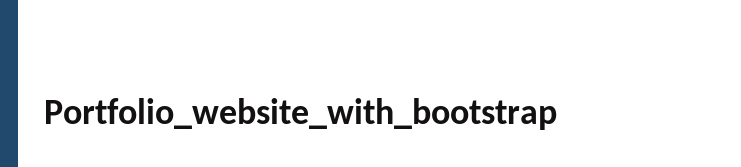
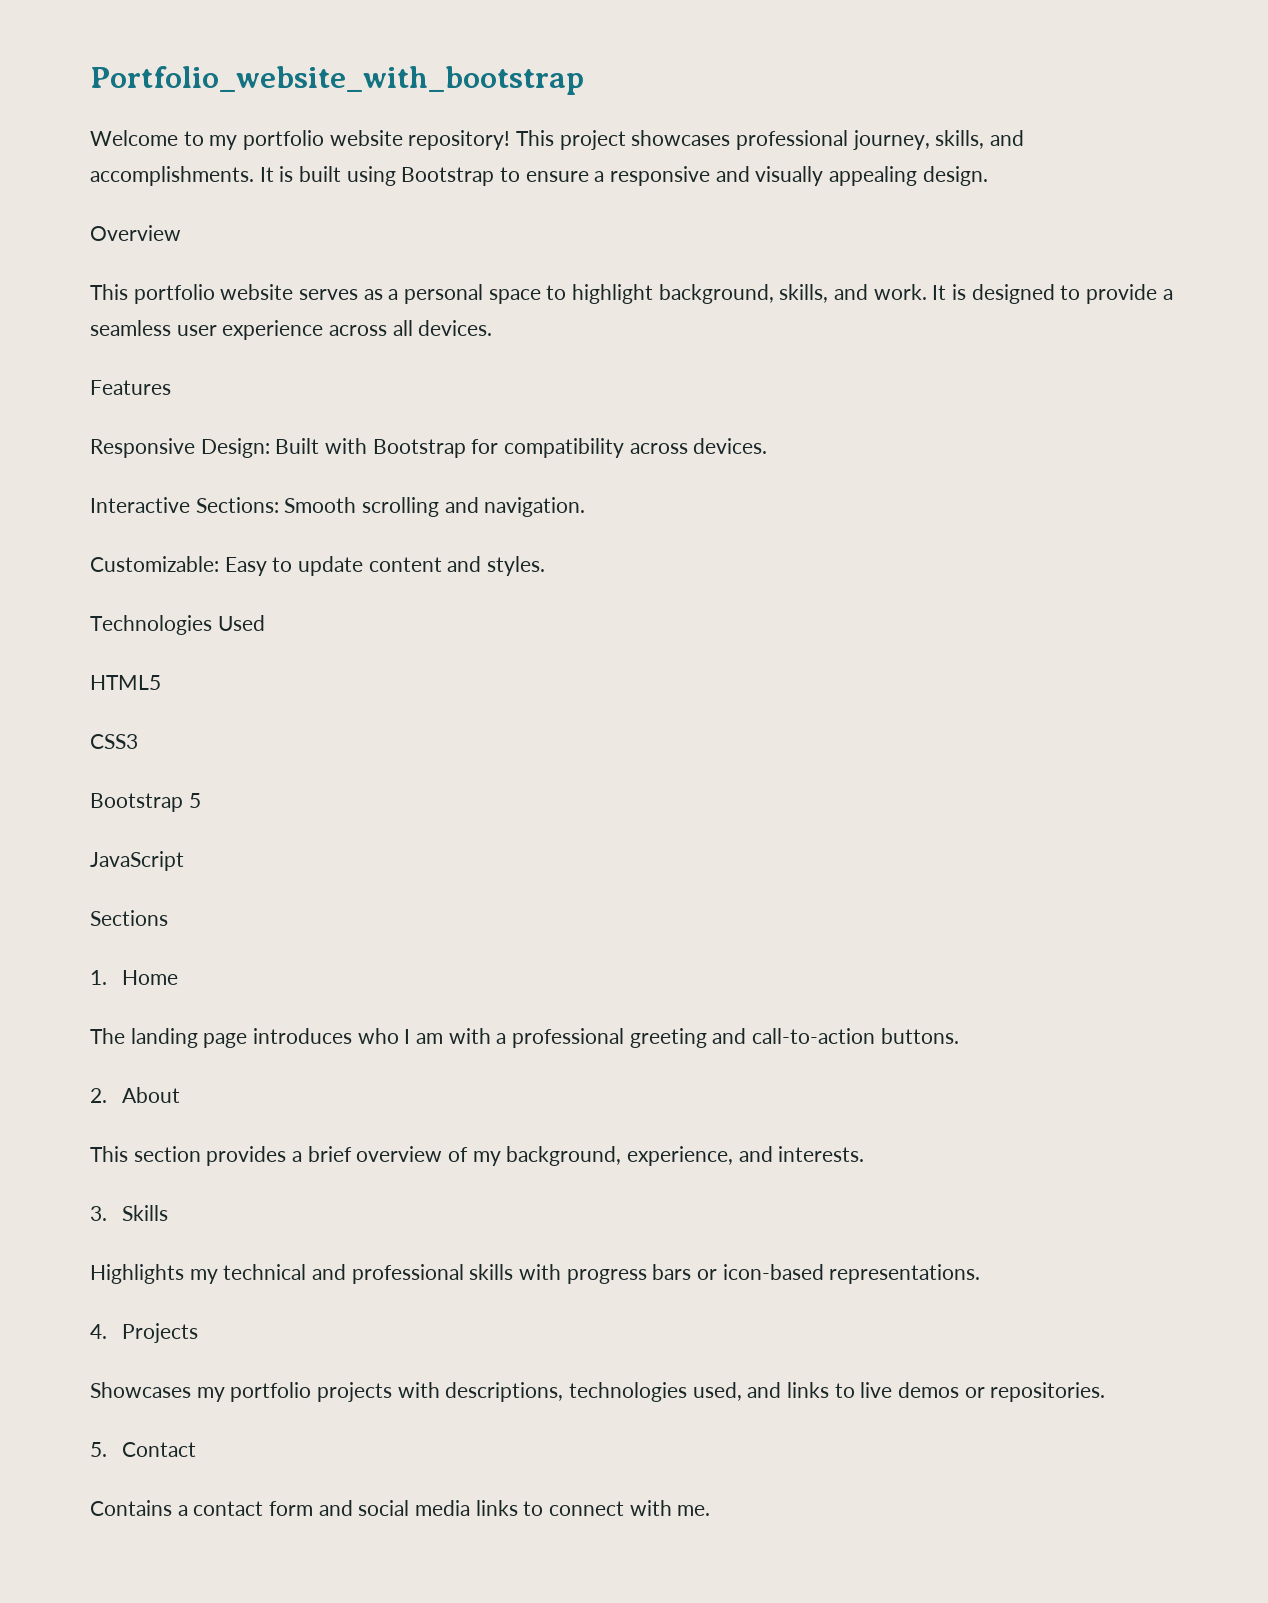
(557, 114) none -> [90,130,1025,150] [90,166,988,186] [90,225,181,241] [90,284,1173,304] [90,320,493,340] [90,380,171,395] [90,438,768,458] [90,497,586,517] [90,556,546,576] [90,615,265,635] [90,675,161,690] [90,734,138,749] [90,793,201,812] [90,851,184,871] [90,910,168,926] [90,970,178,985] [90,1028,959,1048] [90,1087,180,1103] [90,1146,865,1166] [90,1205,168,1221] [90,1264,981,1284] [90,1323,198,1343] [90,1382,1106,1402] [90,1442,196,1457] [90,1500,711,1516] // Welcome to my portfolio website repository! This project showcases professional journey, skills, and accomplishments. It is built using Bootstrap to ensure a responsive and visually appealing design. // Overview // This portfolio website serves as a personal space to highlight background, skills, and work. It is designed to provide a seamless user experience across all devices. // Features // Responsive Design: Built with Bootstrap for compatibility across devices. // Interactive Sections: Smooth scrolling and navigation. // Customizable: Easy to update content and styles. // Technologies Used // HTML5 // CSS3 // Bootstrap 5 // JavaScript // Sections // 1. Home // The landing page introduces who I am with a professional greeting and call-to-action buttons. // 2. About // This section provides a brief overview of my background, experience, and interests. // 3. Skills // Highlights my technical and professional skills with progress bars or icon-based representations. // 4. Projects // Showcases my portfolio projects with descriptions, technologies used, and links to live demos or repositories. // 5. Contact // Contains a contact form and social media links to connect with me.

